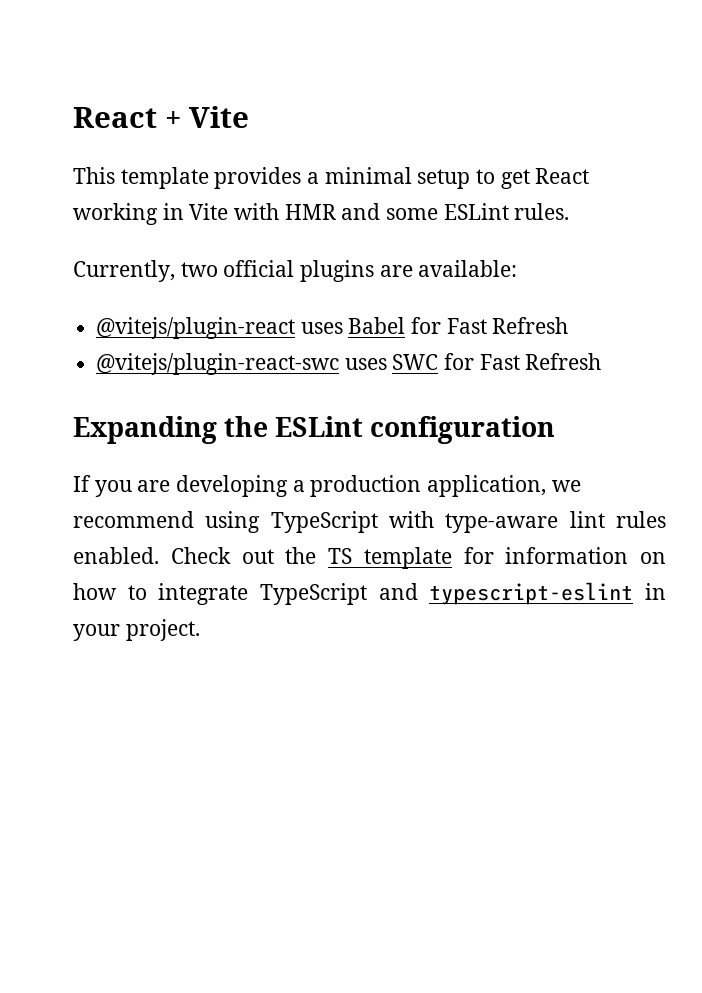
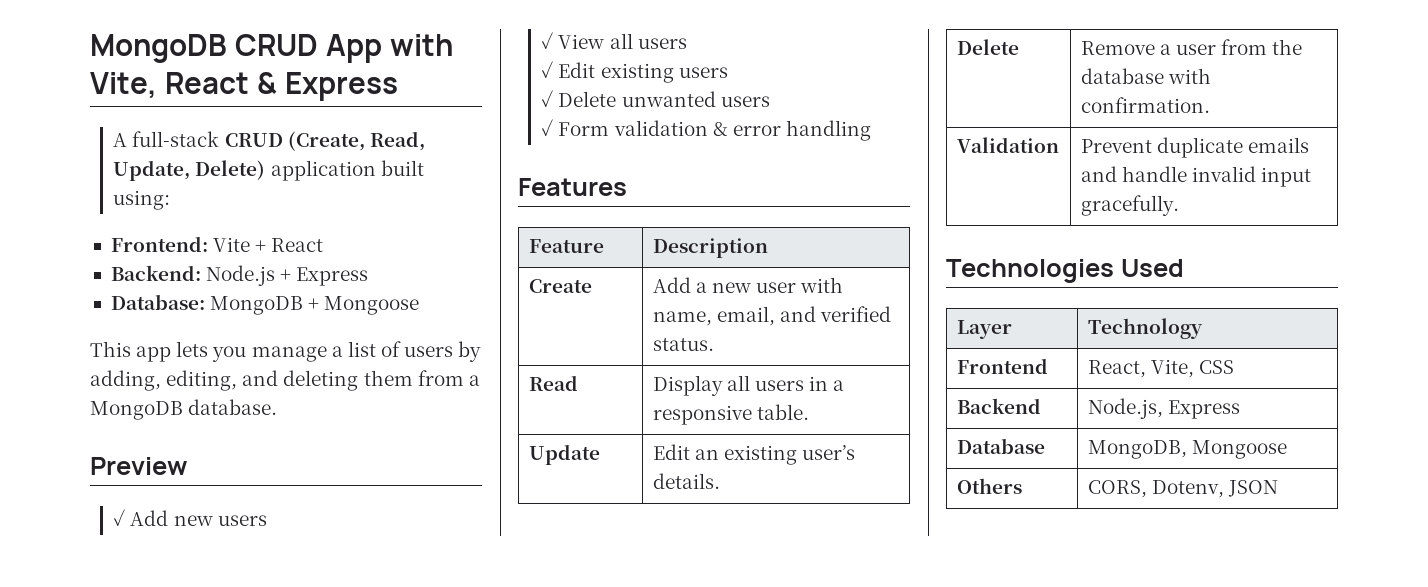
[73,106,249,128] [73,167,590,189] [73,203,570,225] [73,260,518,282] [96,317,569,339] [96,353,602,375] [73,416,556,444] [73,475,581,497] [73,511,666,533] [73,547,666,569] [73,582,666,605] [73,619,200,641] React + Vite // This template provides a minimal setup to get React working in Vite with HMR and some ESLint rules. // Currently, two official plugins are available: // @vitejs/plugin-react uses Babel for Fast Refresh // @vitejs/plugin-react-swc uses SWC for Fast Refresh // Expanding the ESLint configuration // If you are developing a production application, we recommend using TypeScript with type-aware lint rules enabled. Check out the TS template for information on how to integrate TypeScript and typescript-eslint in your project. -> [90,34,453,63] [90,72,398,101] [113,131,425,151] [113,160,424,181] [113,190,171,210] [110,236,324,252] [110,265,369,286] [110,294,420,315] [90,341,482,362] [90,370,480,391] [90,399,278,420] [90,457,187,475] [113,509,267,526] [541,32,687,49] [541,61,728,83] [541,90,770,107] [541,119,871,141] [518,178,627,196] [528,239,604,253] [652,238,768,258] [528,279,592,293] [652,277,844,293] [652,306,892,326] [652,338,714,351] [528,375,578,391] [652,375,845,396] [652,404,809,425] [528,444,600,465] [652,444,856,465] [652,473,720,489] [956,39,1019,55] [1080,39,1303,55] [1080,68,1211,84] [1080,97,1210,113] [956,137,1059,153] [1080,137,1309,158] [1080,166,1312,187] [1080,195,1179,216] [946,259,1184,283] [956,320,1012,339] [1087,318,1203,339] [956,358,1048,374] [1087,359,1234,378] [956,398,1041,414] [1087,398,1240,419] [956,438,1045,454] [1087,440,1287,459] [956,478,1022,494] [1087,480,1278,498] MongoDB CRUD App with Vite, React & Express // A full-stack CRUD (Create, Read, Update, Delete) application built using: // Frontend: Vite + React // Backend: Node.js + Express // Database: MongoDB + Mongoose // This app lets you manage a list of users by adding, editing, and deleting them from a MongoDB database. // Preview // ✓ Add new users // ✓ View all users // ✓ Edit existing users // ✓ Delete unwanted users // ✓ Form validation & error handling // Features // Feature | Description // Create | Add a new user with name, email, and verified status. // Read | Display all users in a responsive table. // Update | Edit an existing user’s details. // Delete | Remove a user from the database with confirmation. // Validation | Prevent duplicate emails and handle invalid input gracefully. // Technologies Used // Layer | Technology // Frontend | React, Vite, CSS // Backend | Node.js, Express // Database | MongoDB, Mongoose // Others | CORS, Dotenv, JSON

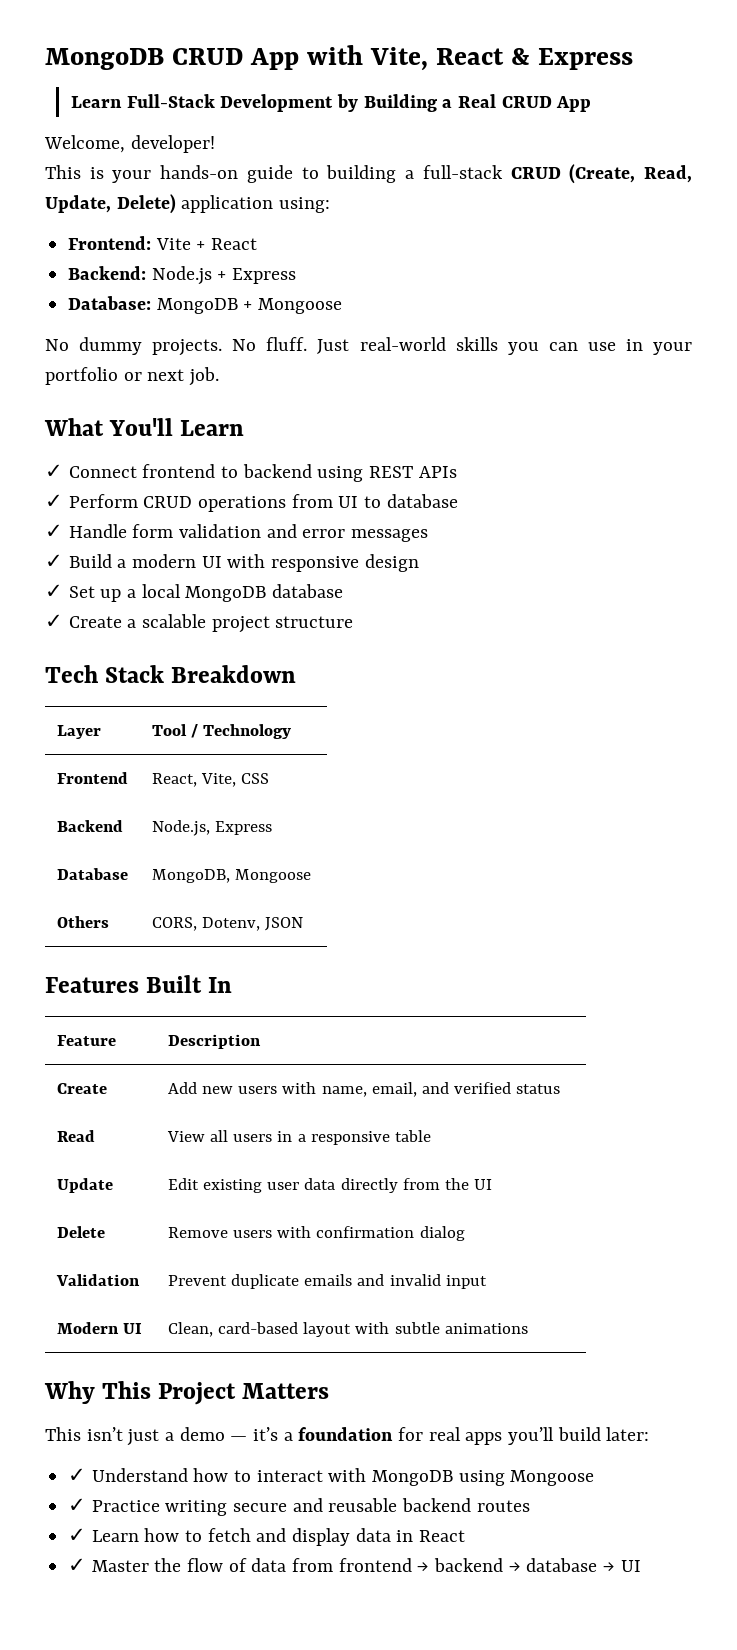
[113,133,128,147] A -> [70,94,592,112] [44,135,215,153] [45,165,415,183] Learn Full-Stack Development by Building a Real CRUD App // Welcome, developer! // This is your hands-on guide to building a
[380,160,424,176] built -> (274, 204) none
[90,341,482,362] [90,370,480,391] [90,399,278,420] [90,457,187,475] [113,509,267,526] [541,32,687,49] [541,61,728,83] [541,90,770,107] [541,119,871,141] [518,178,627,196] [528,239,604,253] [652,238,768,258] [528,279,592,293] [652,277,844,293] [652,306,892,326] [652,338,714,351] [528,375,578,391] [652,375,845,396] [652,404,809,425] [528,444,600,465] [652,444,856,465] [652,473,720,489] [956,39,1019,55] [1080,39,1303,55] [1080,68,1211,84] [1080,97,1210,113] [956,137,1059,153] [1080,137,1309,158] [1080,166,1312,187] [1080,195,1179,216] [946,259,1184,283] This app lets you manage a list of users by adding, editing, and deleting them from a MongoDB database. // Preview // ✓ Add new users // ✓ View all users // ✓ Edit existing users // ✓ Delete unwanted users // ✓ Form validation & error handling // Features // Feature | Description // Create | Add a new user with name, email, and verified status. // Read | Display all users in a responsive table. // Update | Edit an existing user’s details. // Delete | Remove a user from the database with confirmation. // Validation | Prevent duplicate emails and handle invalid input gracefully. // Technologies Used -> [45,337,693,356] [45,367,220,386] [44,418,245,436] [45,464,457,482] [45,494,458,512] [45,524,429,542] [45,554,419,572] [45,584,344,602] [45,614,354,633] [45,665,297,683] No dummy projects. No fluff. Just real-world skills you can use in your portfolio or next job. // What You'll Learn // ✓ Connect frontend to backend using REST APIs // ✓ Perform CRUD operations from UI to database // ✓ Handle form validation and error messages // ✓ Build a modern UI with responsive design // ✓ Set up a local MongoDB database // ✓ Create a scalable project structure // Tech Stack Breakdown
(1012, 329) none -> [151,724,199,738] Tool /
(1278, 488) none -> [45,975,233,993] [56,1035,116,1046] [167,1034,261,1049] [56,1083,107,1094] [167,1082,561,1097] [56,1130,95,1142] [166,1130,431,1145] [56,1178,113,1193] [167,1178,492,1193] [56,1226,105,1238] [167,1226,465,1241] [55,1274,140,1286] [167,1274,487,1289] [56,1322,143,1334] [167,1322,528,1337] [44,1381,330,1405] [45,1427,650,1446] [68,1468,595,1486] [68,1498,530,1516] [68,1528,466,1546] [68,1558,641,1572] // Features Built In // Feature | Description // Create | Add new users with name, email, and verified status // Read | View all users in a responsive table // Update | Edit existing user data directly from the UI // Delete | Remove users with confirmation dialog // Validation | Prevent duplicate emails and invalid input // Modern UI | Clean, card-based layout with subtle animations // Why This Project Matters // This isn’t just a demo — it’s a foundation for real apps you’ll build later: // ✓ Understand how to interact with MongoDB using Mongoose // ✓ Practice writing secure and reusable backend routes // ✓ Learn how to fetch and display data in React // ✓ Master the flow of data from frontend → backend → database → UI

